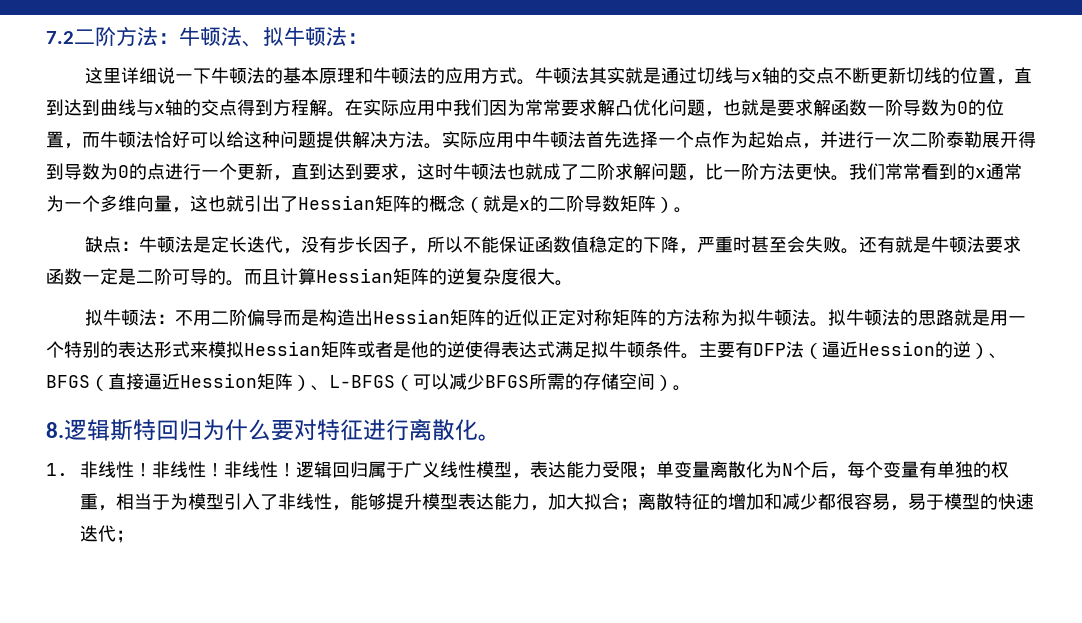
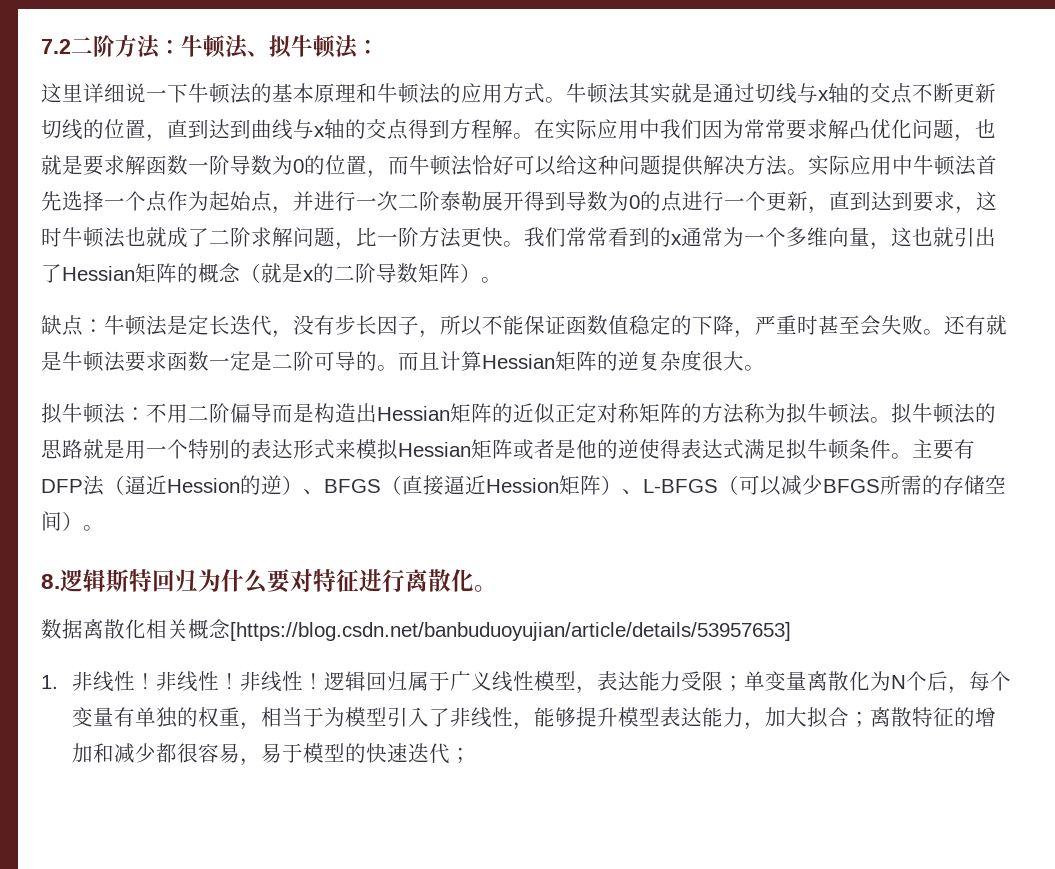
(501, 437) none -> [41,619,791,641] // 数据离散化相关概念[https://blog.csdn.net/banbuduoyujian/article/details/53957653]

